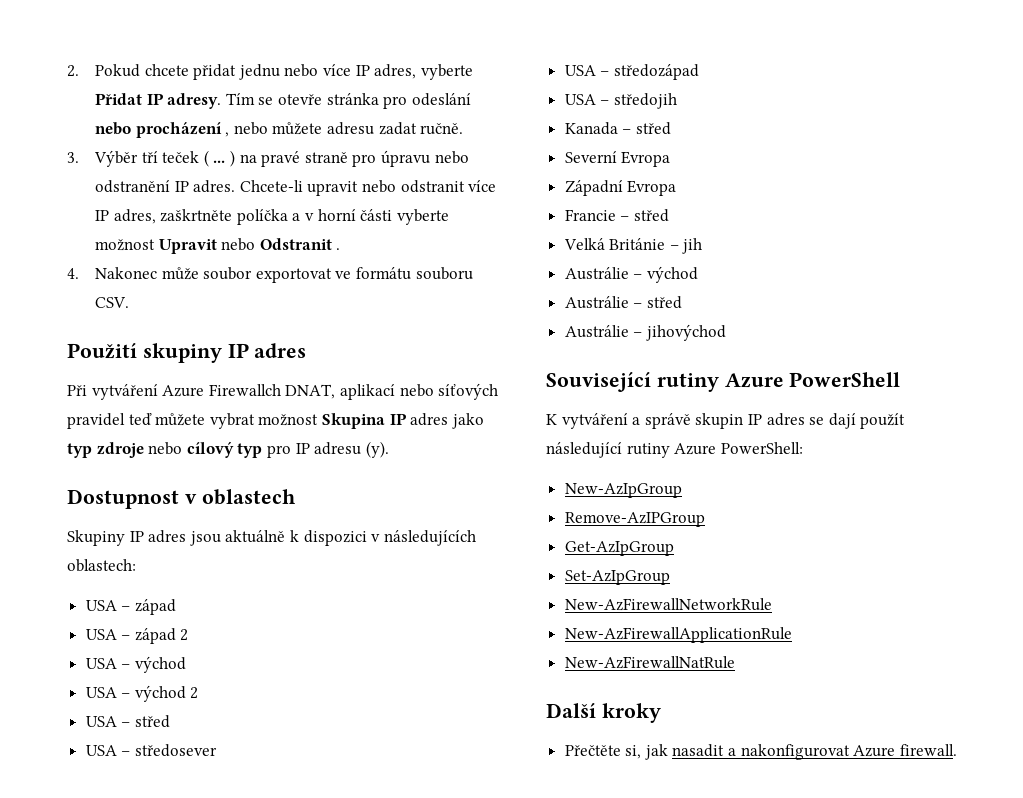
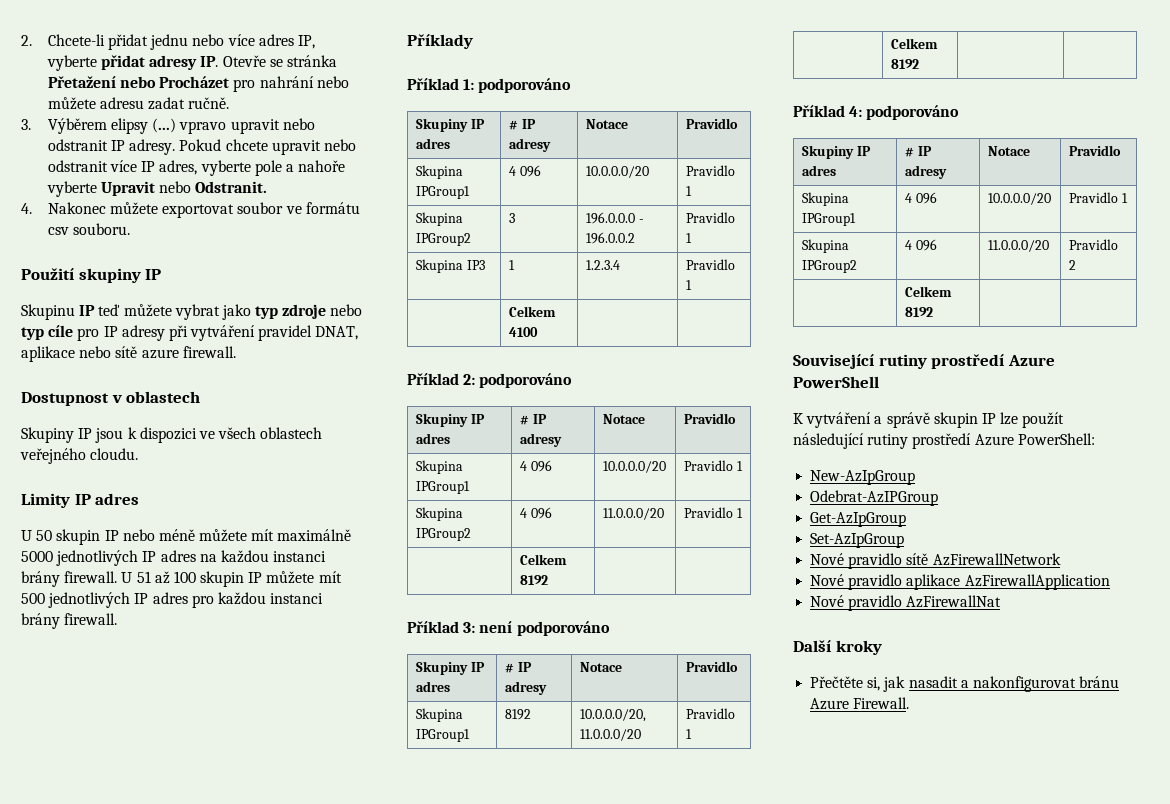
[95,64,189,77] Pokud chcete -> [47,34,105,46] Chcete-li
[355,64,473,80] [95,93,471,109] [95,122,230,138] IP adres, vyberte Přidat IP adresy. Tím se otevře stránka pro odeslání nebo procházení , -> [258,34,315,49] [46,55,337,71] [47,76,314,92] adres IP, vyberte přidat adresy IP. Otevře se stránka Přetažení nebo Procházet pro nahrání
[94,150,469,167] [95,180,303,193] Výběr tří teček ( ... ) na pravé straně pro úpravu nebo odstranění IP adres. Chcete-li -> [47,118,315,134] [47,139,268,155] Výběrem elipsy (...) vpravo upravit nebo odstranit IP adresy. Pokud chcete
[160,209,449,225] [95,238,341,254] [67,267,473,283] [95,297,130,308] [67,343,307,363] [67,383,499,400] [67,413,484,429] [67,441,389,458] zaškrtněte políčka a v horní části vyberte možnost Upravit nebo Odstranit . // 4. Nakonec může soubor exportovat ve formátu souboru CSV. // Použití skupiny IP adres // Při vytváření Azure Firewallch DNAT, aplikací nebo síťových pravidel teď můžete vybrat možnost Skupina IP adres jako typ zdroje nebo cílový typ pro IP adresu (y). -> [200,160,346,176] [46,181,268,197] [21,202,360,218] [47,223,130,235] [21,268,162,283] [21,304,363,320] [21,325,359,341] [21,346,236,362] vyberte pole a nahoře vyberte Upravit nebo Odstranit. // 4. Nakonec můžete exportovat soubor ve formátu csv souboru. // Použití skupiny IP // Skupinu IP teď můžete vybrat jako typ zdroje nebo typ cíle pro IP adresy při vytváření pravidel DNAT, aplikace nebo sítě azure firewall.
[148,530,476,546] [67,559,136,572] [85,599,176,615] [85,628,189,644] [85,656,186,673] [85,685,199,702] [85,715,170,728] [85,744,217,757] [564,64,699,80] [564,93,677,109] [564,122,671,135] [564,151,671,167] [564,180,677,196] [564,209,669,222] [563,238,703,254] [564,266,698,283] [564,296,682,309] [564,324,726,341] adres jsou aktuálně k dispozici v následujících oblastech: // USA – západ // USA – západ 2 // USA – východ // USA – východ 2 // USA – střed // USA – středosever // USA – středozápad // USA – středojih // Kanada – střed // Severní Evropa // Západní Evropa // Francie – střed // Velká Británie – jih // Austrálie – východ // Austrálie – střed // Austrálie – jihovýchod -> [95,427,323,443] [20,448,139,464] [21,493,140,508] [21,529,352,545] [21,550,327,566] [21,571,342,587] [21,592,324,608] [21,613,118,629] [407,34,473,49] [407,78,572,93] [415,118,485,132] [415,138,450,149] [508,119,536,130] [508,138,551,152] [585,119,628,129] [685,118,738,129] [415,165,463,179] [415,186,470,199] [508,165,541,177] [585,166,649,178] [685,165,735,176] [685,186,692,196] [415,212,463,226] [415,233,471,246] [508,213,515,223] [585,212,644,224] [585,232,635,244] [685,212,735,223] [685,233,692,243] [415,259,485,273] [508,260,515,270] [585,260,620,270] [685,259,735,270] [685,280,692,290] [508,306,556,317] [508,327,538,337] [407,373,573,388] [415,413,485,427] [415,433,450,444] [519,414,547,425] [519,433,562,447] [602,414,645,424] [683,413,736,424] [415,460,463,474] [415,481,470,494] [519,460,552,472] [602,461,666,473] [683,460,743,471] [415,507,463,521] [415,528,471,541] [519,507,552,519] [602,508,664,520] [683,507,743,518] [519,554,567,565] [519,575,548,585] [407,621,610,636] [415,661,485,675] [415,681,450,692] [504,662,532,673] [504,681,547,695] [579,662,622,672] [685,661,738,672] [415,708,463,722] [415,729,470,742] [504,709,531,720] [579,709,646,722] [579,729,641,741] [685,708,735,719] [685,729,692,739] [890,38,938,49] [890,59,919,69] [793,105,960,120] [801,145,871,159] [801,165,836,176] [904,146,932,157] [904,165,947,179] [987,146,1030,156] [1068,145,1121,156] [801,192,849,206] [801,213,856,226] [904,192,937,204] [987,193,1051,205] [1068,192,1128,203] [801,239,849,253] [801,260,857,273] [904,239,937,251] [987,240,1049,252] [1068,239,1118,250] [1068,260,1076,270] [904,286,952,297] [904,307,933,317] jsou k dispozici ve všech oblastech veřejného cloudu. // Limity IP adres // U 50 skupin IP nebo méně můžete mít maximálně 5000 jednotlivých IP adres na každou instanci brány firewall. U 51 až 100 skupin IP můžete mít 500 jednotlivých IP adres pro každou instanci brány firewall. // Příklady // Příklad 1: podporováno // Skupiny IP adres | # IP adresy | Notace | Pravidlo // Skupina IPGroup1 | 4 096 | 10.0.0.0/20 | Pravidlo 1 // Skupina IPGroup2 | 3 | 196.0.0.0 - 196.0.0.2 | Pravidlo 1 // Skupina IP3 | 1 | 1.2.3.4 | Pravidlo 1 // | Celkem 4100 | | // Příklad 2: podporováno // Skupiny IP adres | # IP adresy | Notace | Pravidlo // Skupina IPGroup1 | 4 096 | 10.0.0.0/20 | Pravidlo 1 // Skupina IPGroup2 | 4 096 | 11.0.0.0/20 | Pravidlo 1 // | Celkem 8192 | | // Příklad 3: není podporováno // Skupiny IP adres | # IP adresy | Notace | Pravidlo // Skupina IPGroup1 | 8192 | 10.0.0.0/20, 11.0.0.0/20 | Pravidlo 1 // | Celkem 8192 | | // Příklad 4: podporováno // Skupiny IP adres | # IP adresy | Notace | Pravidlo // Skupina IPGroup1 | 4 096 | 10.0.0.0/20 | Pravidlo 1 // Skupina IPGroup2 | 4 096 | 11.0.0.0/20 | Pravidlo 2 // | Celkem 8192 | |
(719, 382) none -> [931,354,1005,369] prostředí
[766,413,856,429] adres se dají -> [1000,412,1019,425] lze
(670, 450) none -> [912,433,972,449] prostředí
[564,512,705,527] Remove-AzIPGroup -> [810,490,939,506] Odebrat-AzIPGroup
[564,598,772,611] [564,627,792,643] [564,656,735,669] New-AzFirewallNetworkRule // New-AzFirewallApplicationRule // New-AzFirewallNatRule -> [810,553,1061,569] [810,574,1110,590] [810,595,1002,611] Nové pravidlo sítě AzFirewallNetwork // Nové pravidlo aplikace AzFirewallApplication // Nové pravidlo AzFirewallNat
[853,744,957,757] Azure firewall. -> [1079,676,1120,688] [810,697,910,710] bránu Azure Firewall.

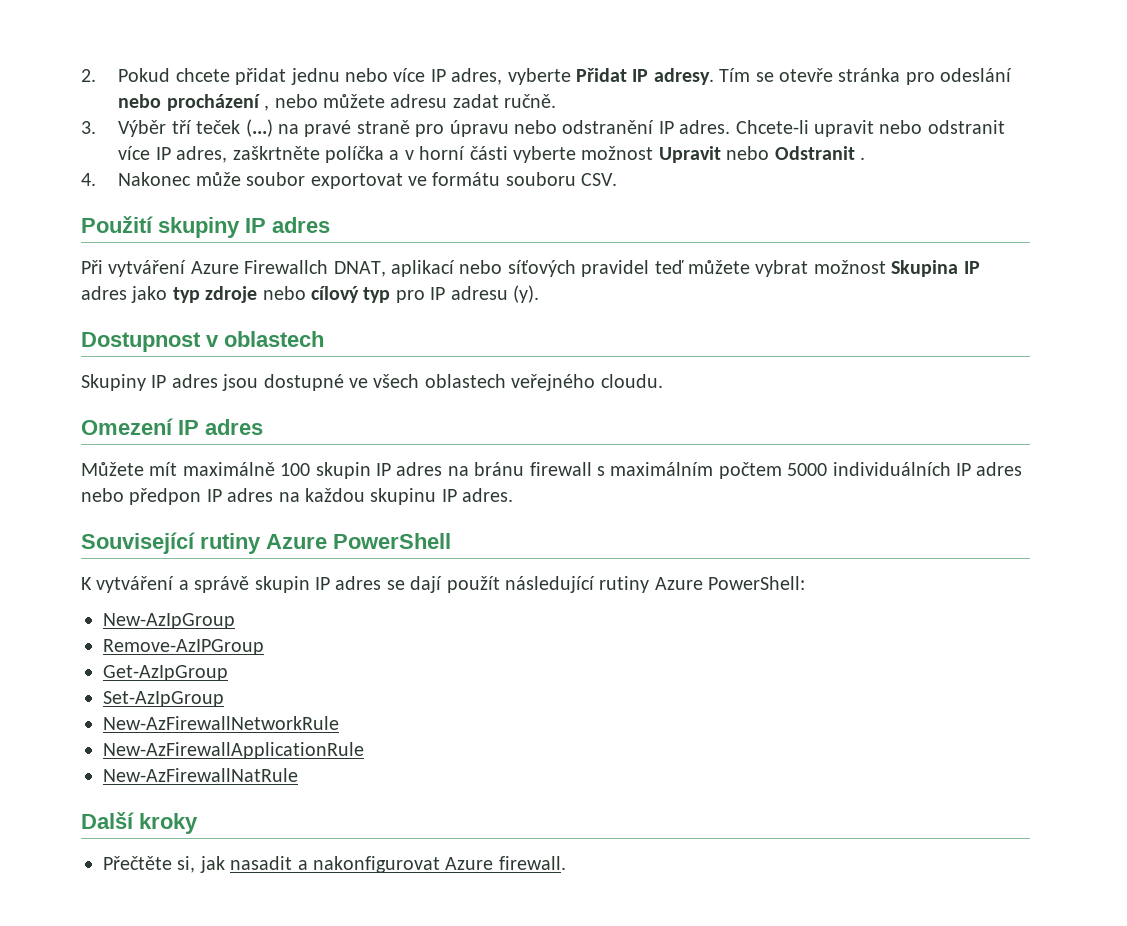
[47,34,105,46] Chcete-li -> [118,68,230,82] Pokud chcete
[258,34,315,49] [46,55,337,71] [47,76,314,92] adres IP, vyberte přidat adresy IP. Otevře se stránka Přetažení nebo Procházet pro nahrání -> [430,68,1013,85] [118,94,270,111] IP adres, vyberte Přidat IP adresy. Tím se otevře stránka pro odeslání nebo procházení ,
[47,118,315,134] [47,139,268,155] Výběrem elipsy (...) vpravo upravit nebo odstranit IP adresy. Pokud chcete -> [118,119,809,137] Výběr tří teček (...) na pravé straně pro úpravu nebo odstranění IP adres. Chcete-li
[200,160,346,176] [46,181,268,197] [21,202,360,218] [47,223,130,235] [21,268,162,283] [21,304,363,320] [21,325,359,341] [21,346,236,362] vyberte pole a nahoře vyberte Upravit nebo Odstranit. // 4. Nakonec můžete exportovat soubor ve formátu csv souboru. // Použití skupiny IP // Skupinu IP teď můžete vybrat jako typ zdroje nebo typ cíle pro IP adresy při vytváření pravidel DNAT, aplikace nebo sítě azure firewall. -> [232,146,866,163] [81,172,618,189] [81,216,330,238] [81,260,980,277] [81,285,539,303] zaškrtněte políčka a v horní části vyberte možnost Upravit nebo Odstranit . // 4. Nakonec může soubor exportovat ve formátu souboru CSV. // Použití skupiny IP adres // Při vytváření Azure Firewallch DNAT, aplikací nebo síťových pravidel teď můžete vybrat možnost Skupina IP adres jako typ zdroje nebo cílový typ pro IP adresu (y).
[95,427,197,443] jsou k dispozici -> [171,374,344,391] adres jsou dostupné
[21,493,140,508] [21,529,352,545] [21,550,327,566] [21,571,342,587] [21,592,324,608] [21,613,118,629] [407,34,473,49] [407,78,572,93] [415,118,485,132] [415,138,450,149] [508,119,536,130] [508,138,551,152] [585,119,628,129] [685,118,738,129] [415,165,463,179] [415,186,470,199] [508,165,541,177] [585,166,649,178] [685,165,735,176] [685,186,692,196] [415,212,463,226] [415,233,471,246] [508,213,515,223] [585,212,644,224] [585,232,635,244] [685,212,735,223] [685,233,692,243] [415,259,485,273] [508,260,515,270] [585,260,620,270] [685,259,735,270] [685,280,692,290] [508,306,556,317] [508,327,538,337] [407,373,573,388] [415,413,485,427] [415,433,450,444] [519,414,547,425] [519,433,562,447] [602,414,645,424] [683,413,736,424] [415,460,463,474] [415,481,470,494] [519,460,552,472] [602,461,666,473] [683,460,743,471] [415,507,463,521] [415,528,471,541] [519,507,552,519] [602,508,664,520] [683,507,743,518] [519,554,567,565] [519,575,548,585] [407,621,610,636] [415,661,485,675] [415,681,450,692] [504,662,532,673] [504,681,547,695] [579,662,622,672] [685,661,738,672] [415,708,463,722] [415,729,470,742] [504,709,531,720] [579,709,646,722] [579,729,641,741] [685,708,735,719] [685,729,692,739] [890,38,938,49] [890,59,919,69] [793,105,960,120] [801,145,871,159] [801,165,836,176] [904,146,932,157] [904,165,947,179] [987,146,1030,156] [1068,145,1121,156] [801,192,849,206] [801,213,856,226] [904,192,937,204] [987,193,1051,205] [1068,192,1128,203] [801,239,849,253] [801,260,857,273] [904,239,937,251] [987,240,1049,252] [1068,239,1118,250] [1068,260,1076,270] [904,286,952,297] [904,307,933,317] Limity IP adres // U 50 skupin IP nebo méně můžete mít maximálně 5000 jednotlivých IP adres na každou instanci brány firewall. U 51 až 100 skupin IP můžete mít 500 jednotlivých IP adres pro každou instanci brány firewall. // Příklady // Příklad 1: podporováno // Skupiny IP adres | # IP adresy | Notace | Pravidlo // Skupina IPGroup1 | 4 096 | 10.0.0.0/20 | Pravidlo 1 // Skupina IPGroup2 | 3 | 196.0.0.0 - 196.0.0.2 | Pravidlo 1 // Skupina IP3 | 1 | 1.2.3.4 | Pravidlo 1 // | Celkem 4100 | | // Příklad 2: podporováno // Skupiny IP adres | # IP adresy | Notace | Pravidlo // Skupina IPGroup1 | 4 096 | 10.0.0.0/20 | Pravidlo 1 // Skupina IPGroup2 | 4 096 | 11.0.0.0/20 | Pravidlo 1 // | Celkem 8192 | | // Příklad 3: není podporováno // Skupiny IP adres | # IP adresy | Notace | Pravidlo // Skupina IPGroup1 | 8192 | 10.0.0.0/20, 11.0.0.0/20 | Pravidlo 1 // | Celkem 8192 | | // Příklad 4: podporováno // Skupiny IP adres | # IP adresy | Notace | Pravidlo // Skupina IPGroup1 | 4 096 | 10.0.0.0/20 | Pravidlo 1 // Skupina IPGroup2 | 4 096 | 11.0.0.0/20 | Pravidlo 2 // | Celkem 8192 | | -> [81,418,263,435] [81,462,1023,479] [81,488,514,505] Omezení IP adres // Můžete mít maximálně 100 skupin IP adres na bránu firewall s maximálním počtem 5000 individuálních IP adres nebo předpon IP adres na každou skupinu IP adres.
[931,354,1005,369] prostředí -> (261, 543) none
[1000,412,1019,425] lze -> [335,576,443,593] adres se dají
[912,433,972,449] prostředí -> (650, 584) none
[810,490,939,506] Odebrat-AzIPGroup -> [103,639,264,655] Remove-AzIPGroup
[810,553,1061,569] [810,574,1110,590] [810,595,1002,611] Nové pravidlo sítě AzFirewallNetwork // Nové pravidlo aplikace AzFirewallApplication // Nové pravidlo AzFirewallNat -> [103,716,339,730] [103,742,364,759] [103,768,298,782] New-AzFirewallNetworkRule // New-AzFirewallApplicationRule // New-AzFirewallNatRule
[1079,676,1120,688] [810,697,910,710] bránu Azure Firewall. -> [445,856,566,870] Azure firewall.

